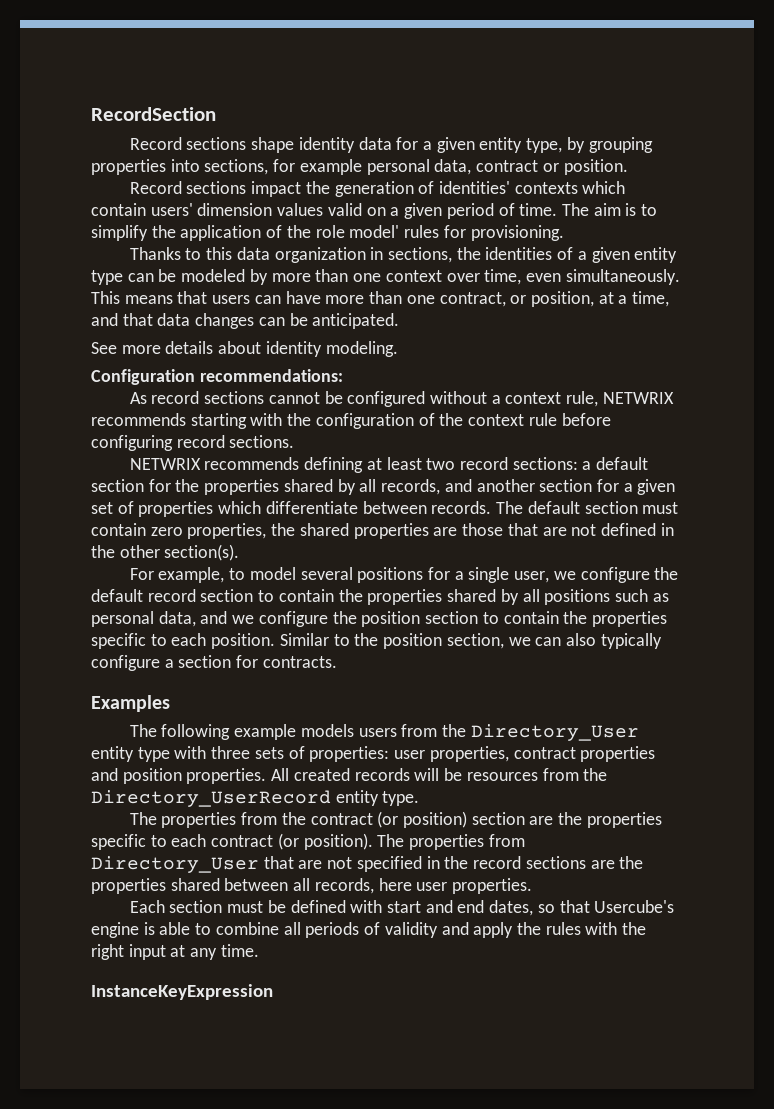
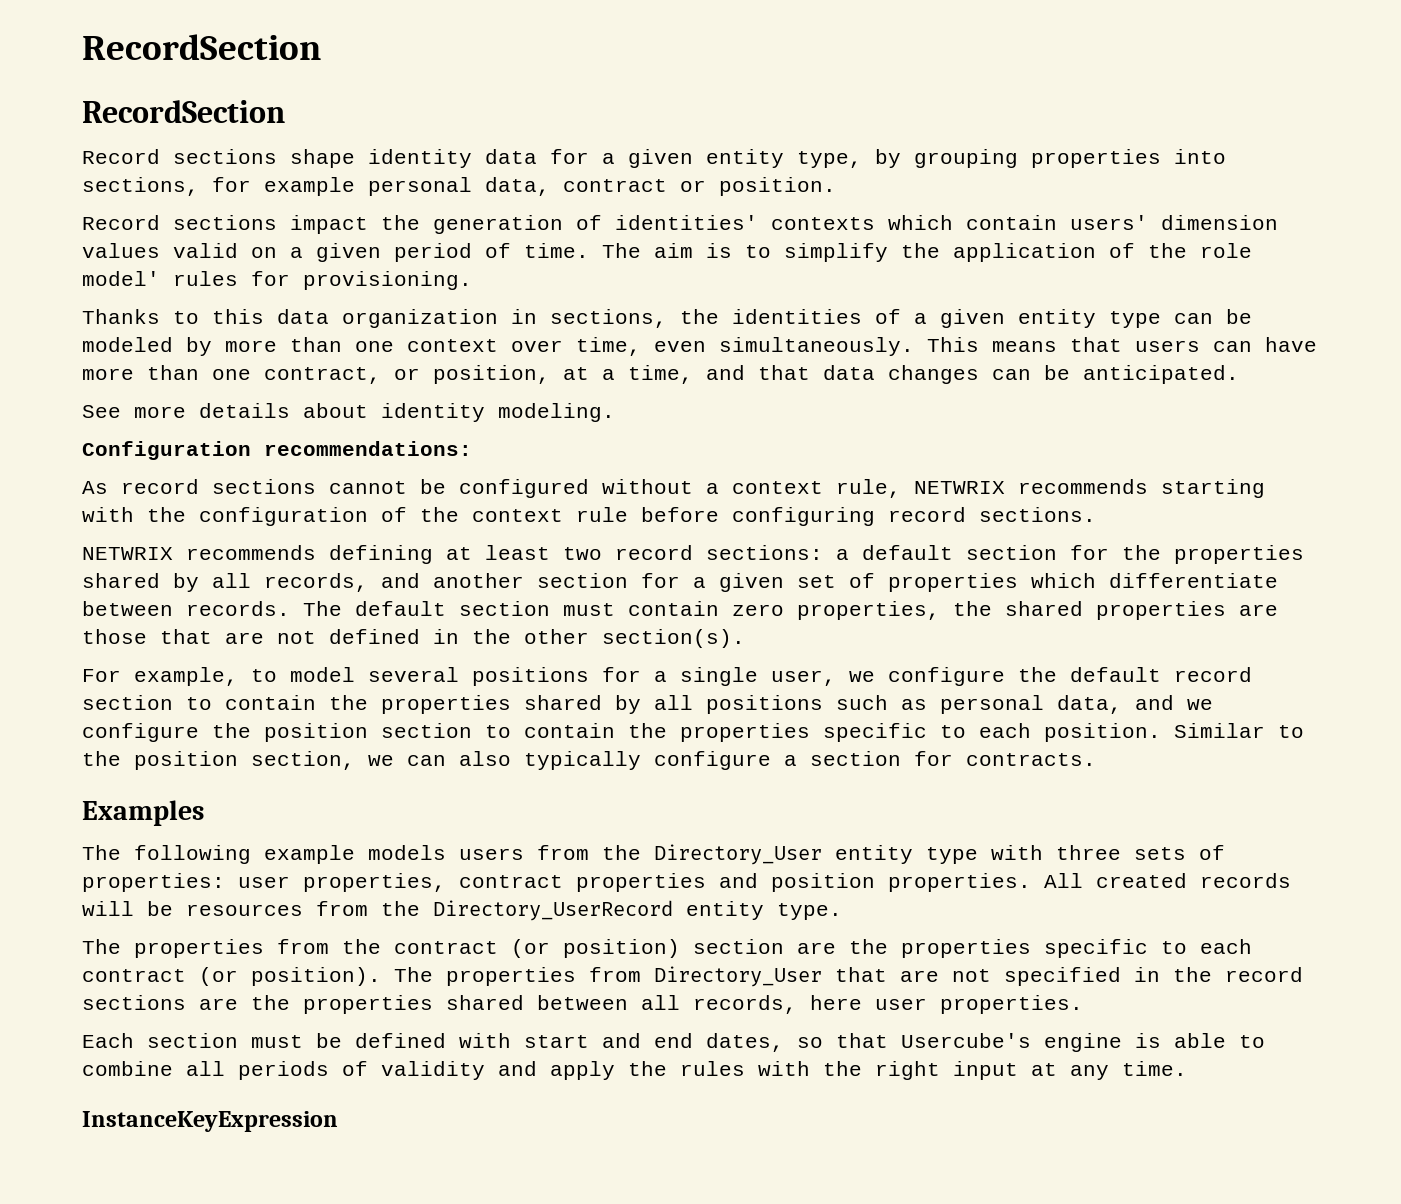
[91,107,216,121] RecordSection -> [82,34,321,60] [82,100,285,123] RecordSection // RecordSection

